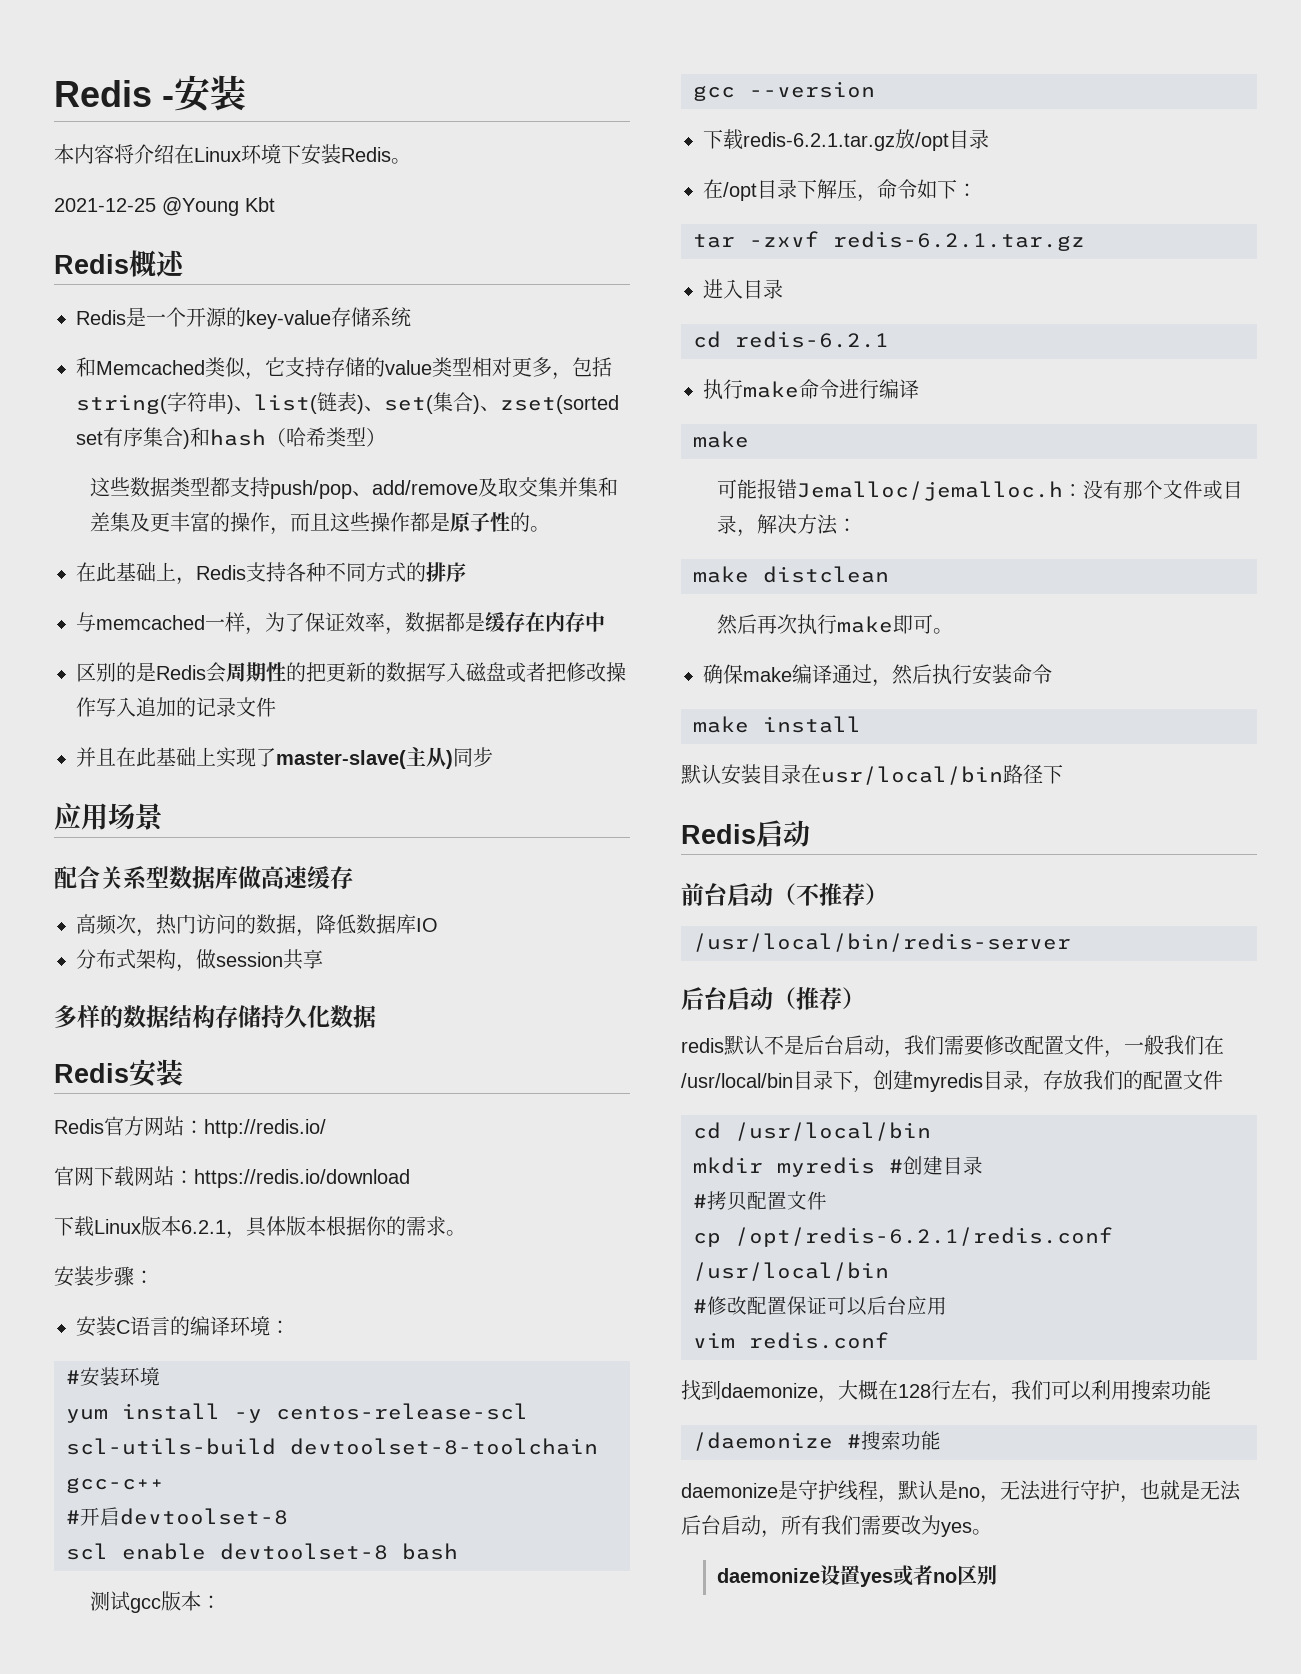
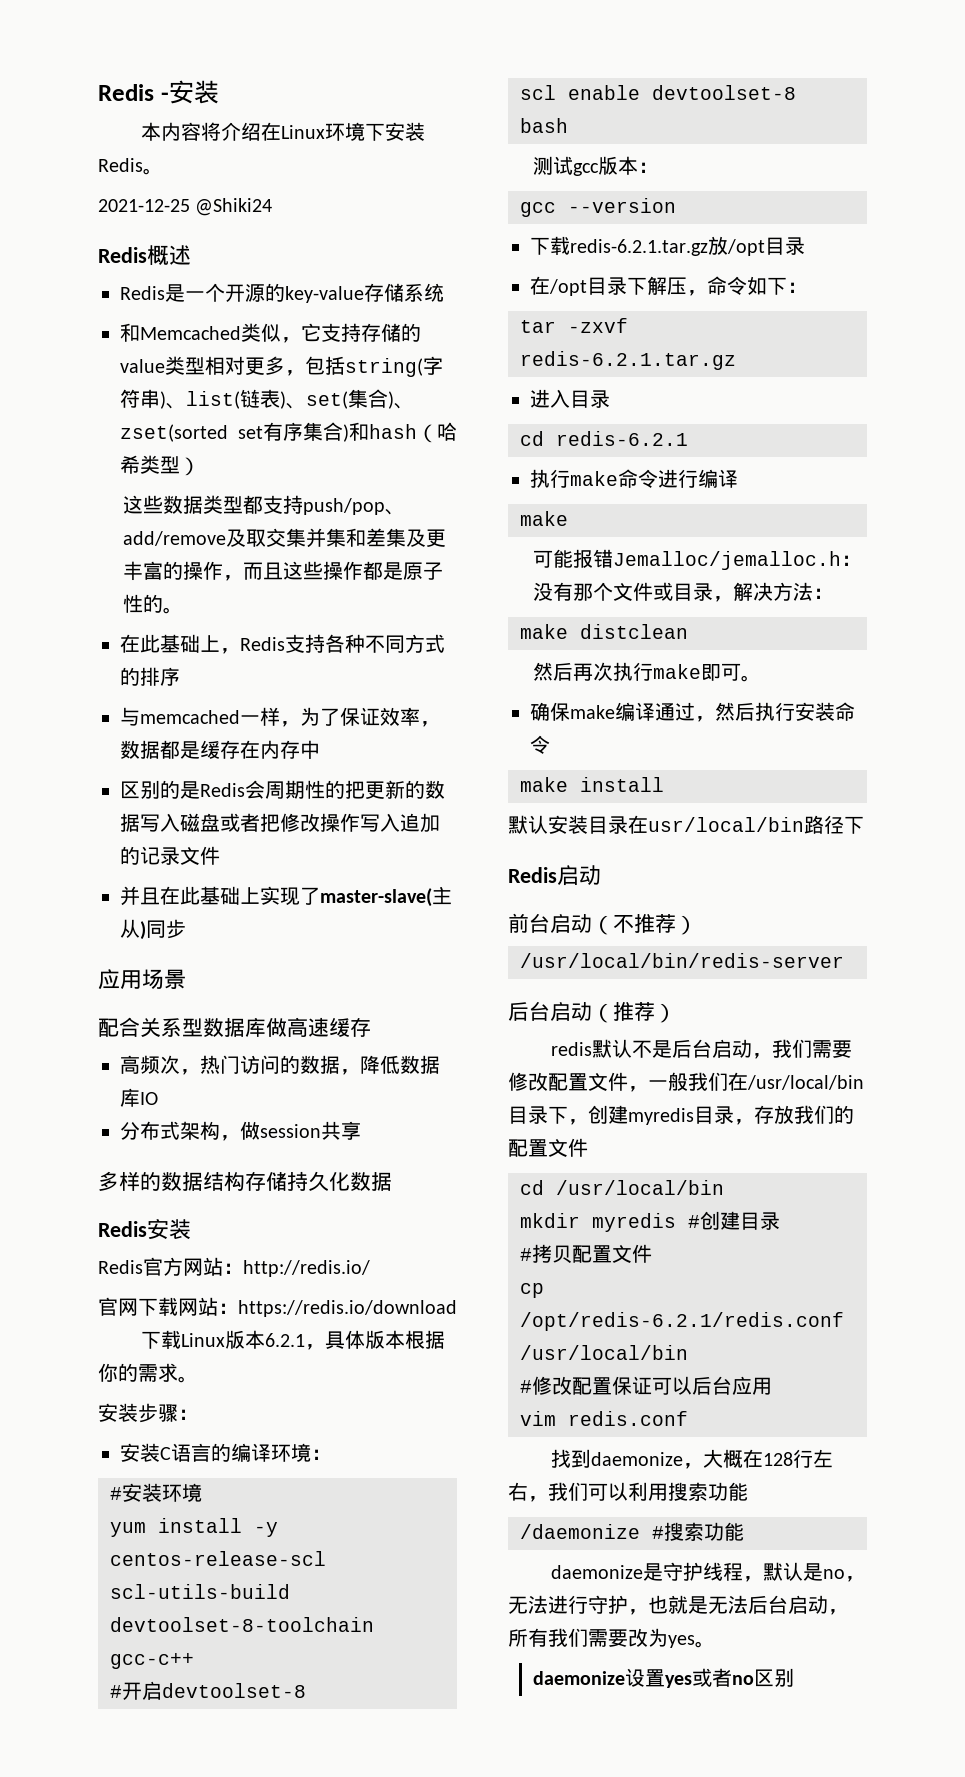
[162,197,275,216] @Young Kbt -> [195,198,273,216] @Shiki24

